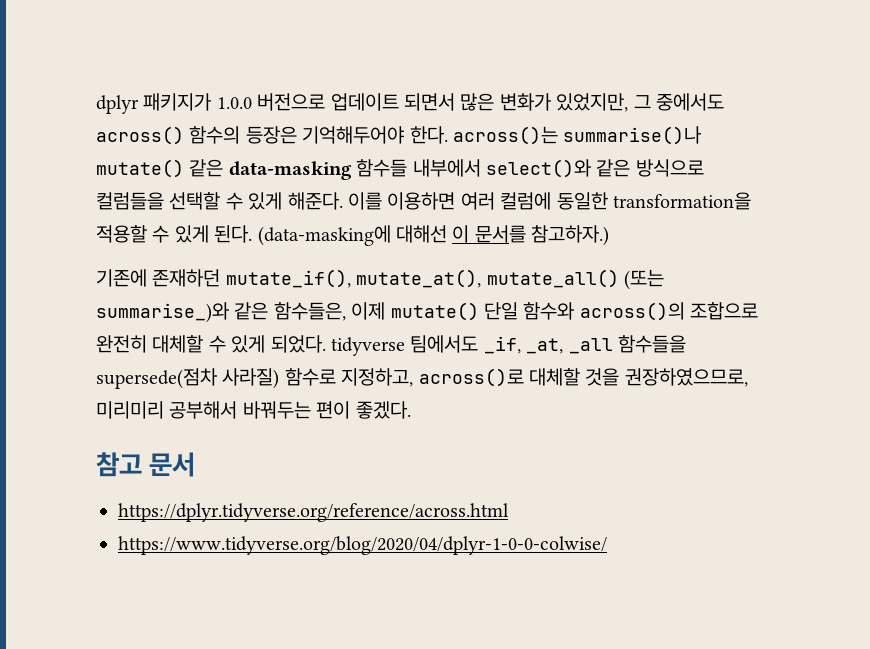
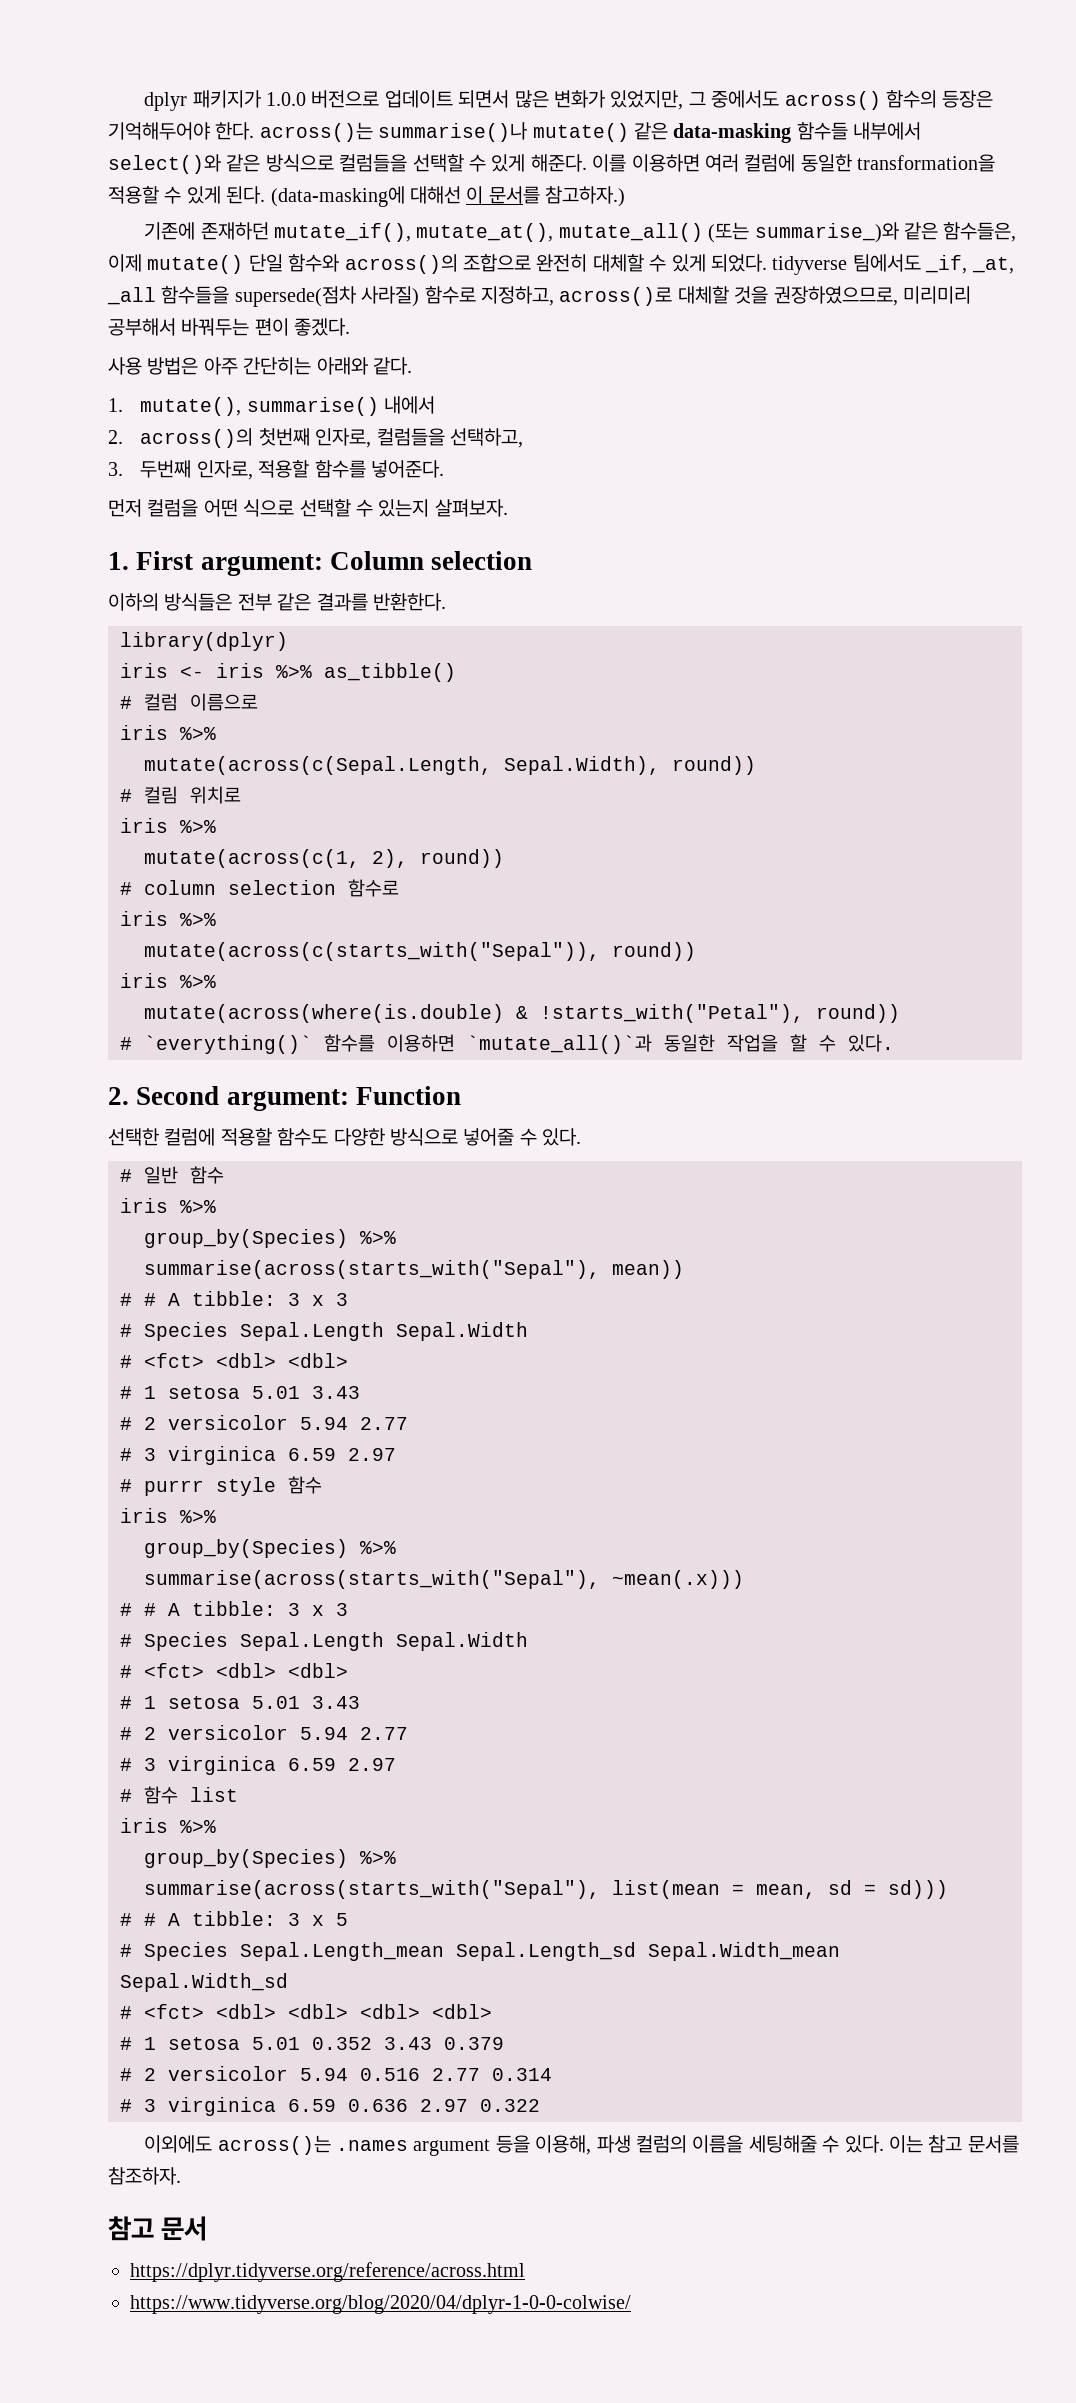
(411, 410) none -> [108,357,412,375] [108,396,436,416] [108,428,524,448] [108,460,445,480] [108,499,508,517] [108,551,533,576] [108,593,446,611] [120,632,288,651] [120,663,456,682] [120,693,258,711] [120,725,216,740] [144,756,756,775] [120,786,241,804] [120,818,216,833] [144,849,504,868] [120,879,399,897] [120,911,216,926] [144,942,696,961] [120,973,216,988] [144,1004,900,1023] [120,1034,894,1054] [108,1086,461,1111] [108,1128,582,1146] [120,1166,224,1184] [120,1198,216,1213] [144,1229,396,1248] [144,1260,684,1279] [120,1291,348,1306] [120,1322,528,1341] [120,1353,348,1368] [120,1386,360,1399] [120,1415,408,1430] [120,1446,396,1465] [120,1476,322,1496] [120,1508,216,1523] [144,1539,396,1558] [144,1570,744,1589] [120,1601,348,1616] [120,1632,528,1651] [120,1663,348,1678] [120,1696,360,1709] [120,1725,408,1740] [120,1756,396,1775] [120,1786,238,1804] [120,1818,216,1833] [144,1849,396,1868] [144,1880,948,1899] [120,1911,348,1926] [120,1942,840,1961] [120,1973,288,1992] [120,2004,492,2019] [120,2037,504,2050] [120,2066,552,2081] [120,2097,540,2116] [144,2135,1019,2156] [108,2167,181,2185] // 사용 방법은 아주 간단히는 아래와 같다. // 1. mutate(), summarise() 내에서 // 2. across()의 첫번째 인자로, 컬럼들을 선택하고, // 3. 두번째 인자로, 적용할 함수를 넣어준다. // 먼저 컬럼을 어떤 식으로 선택할 수 있는지 살펴보자. // 1. First argument: Column selection // 이하의 방식들은 전부 같은 결과를 반환한다. // library(dplyr) // iris <- iris %>% as_tibble() // # 컬럼 이름으로 // iris %>% // mutate(across(c(Sepal.Length, Sepal.Width), round)) // # 컬림 위치로 // iris %>% // mutate(across(c(1, 2), round)) // # column selection 함수로 // iris %>% // mutate(across(c(starts_with("Sepal")), round)) // iris %>% // mutate(across(where(is.double) & !starts_with("Petal"), round)) // # `everything()` 함수를 이용하면 `mutate_all()`과 동일한 작업을 할 수 있다. // 2. Second argument: Function // 선택한 컬럼에 적용할 함수도 다양한 방식으로 넣어줄 수 있다. // # 일반 함수 // iris %>% // group_by(Species) %>% // summarise(across(starts_with("Sepal"), mean)) // # # A tibble: 3 x 3 // # Species Sepal.Length Sepal.Width // # <fct> <dbl> <dbl> // # 1 setosa 5.01 3.43 // # 2 versicolor 5.94 2.77 // # 3 virginica 6.59 2.97 // # purrr style 함수 // iris %>% // group_by(Species) %>% // summarise(across(starts_with("Sepal"), ~mean(.x))) // # # A tibble: 3 x 3 // # Species Sepal.Length Sepal.Width // # <fct> <dbl> <dbl> // # 1 setosa 5.01 3.43 // # 2 versicolor 5.94 2.77 // # 3 virginica 6.59 2.97 // # 함수 list // iris %>% // group_by(Species) %>% // summarise(across(starts_with("Sepal"), list(mean = mean, sd = sd))) // # # A tibble: 3 x 5 // # Species Sepal.Length_mean Sepal.Length_sd Sepal.Width_mean Sepal.Width_sd // # <fct> <dbl> <dbl> <dbl> <dbl> // # 1 setosa 5.01 0.352 3.43 0.379 // # 2 versicolor 5.94 0.516 2.77 0.314 // # 3 virginica 6.59 0.636 2.97 0.322 // 이외에도 across()는 .names argument 등을 이용해, 파생 컬럼의 이름을 세팅해줄 수 있다. 이는 참고 문서를 참조하자.

